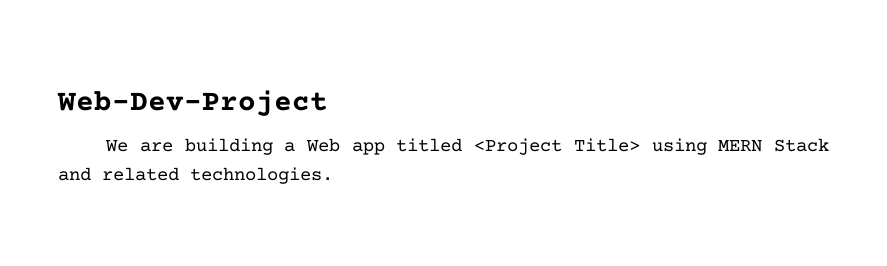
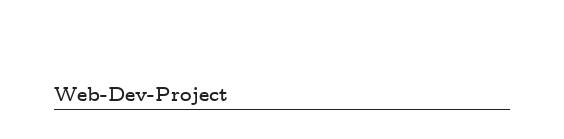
[105,138,830,155] [58,167,333,184] // We are building a Web app titled <Project Title> using MERN Stack and related technologies. -> (228, 96) none

